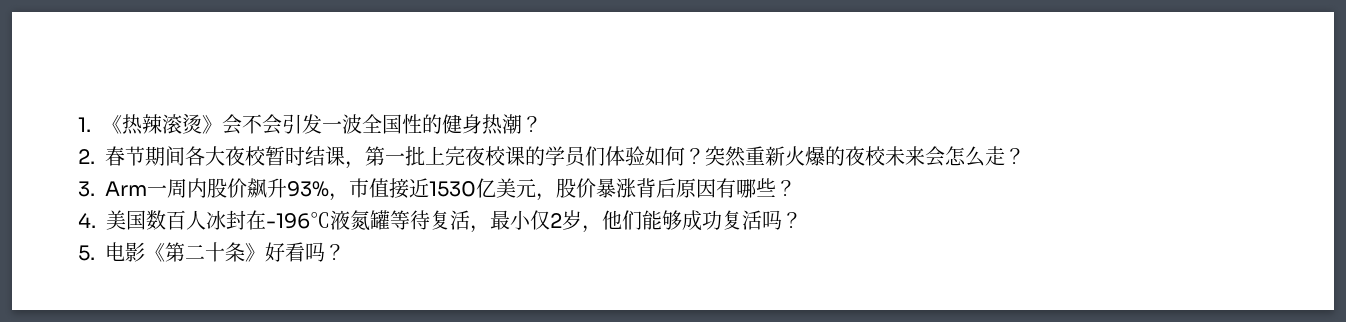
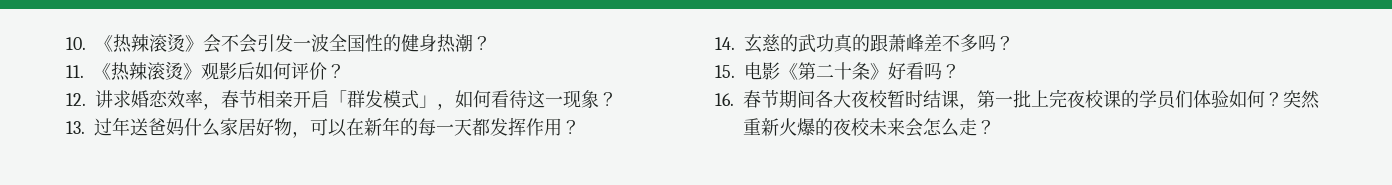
[78,117,91,132] 1. -> [66,37,86,50] 10.
[78,149,95,164] 2. -> [66,62,345,81] [66,90,617,110] [66,117,580,138] [715,34,1014,53] [715,62,960,80] [715,93,734,106] 11.《热辣滚烫》观影后如何评价？ // 12.讲求婚恋效率，春节相亲开启「群发模式」，如何看待这一现象？ // 13.过年送爸妈什么家居好物，可以在新年的每一天都发挥作用？ // 14.玄慈的武功真的跟萧峰差不多吗？ // 15.电影《第二十条》好看吗？ // 16.
[78,178,796,201] [78,210,802,233] [78,242,345,262] // 3. Arm一周内股价飙升93%，市值接近1530亿美元，股价暴涨背后原因有哪些？ // 4.美国数百人冰封在-196℃液氮罐等待复活，最小仅2岁，他们能够成功复活吗？ // 5.电影《第二十条》好看吗？ -> (995, 127) none

